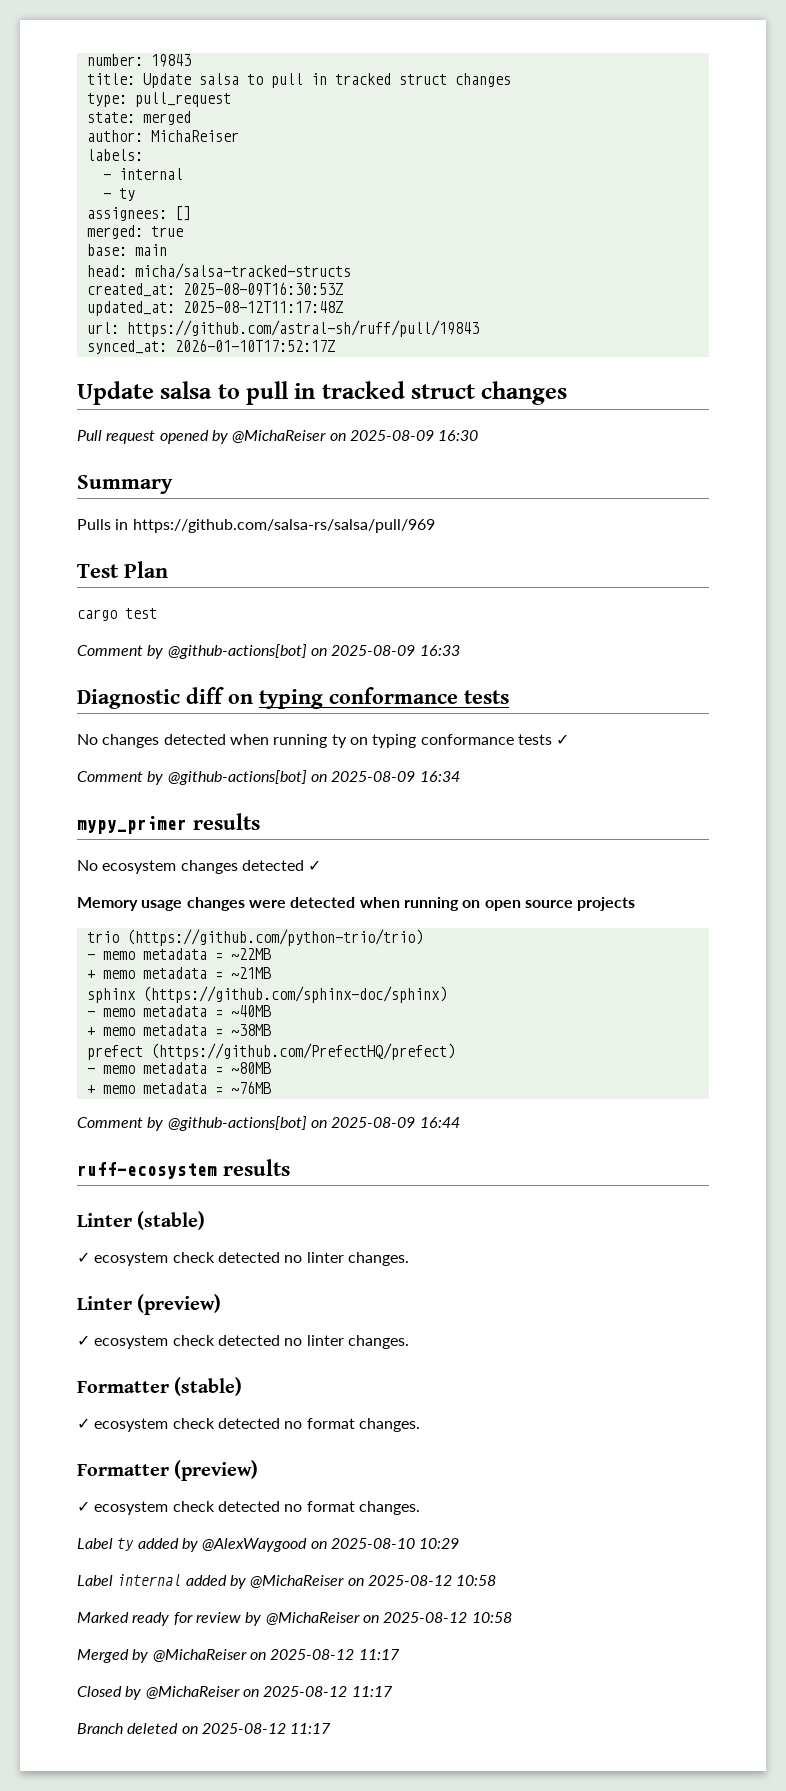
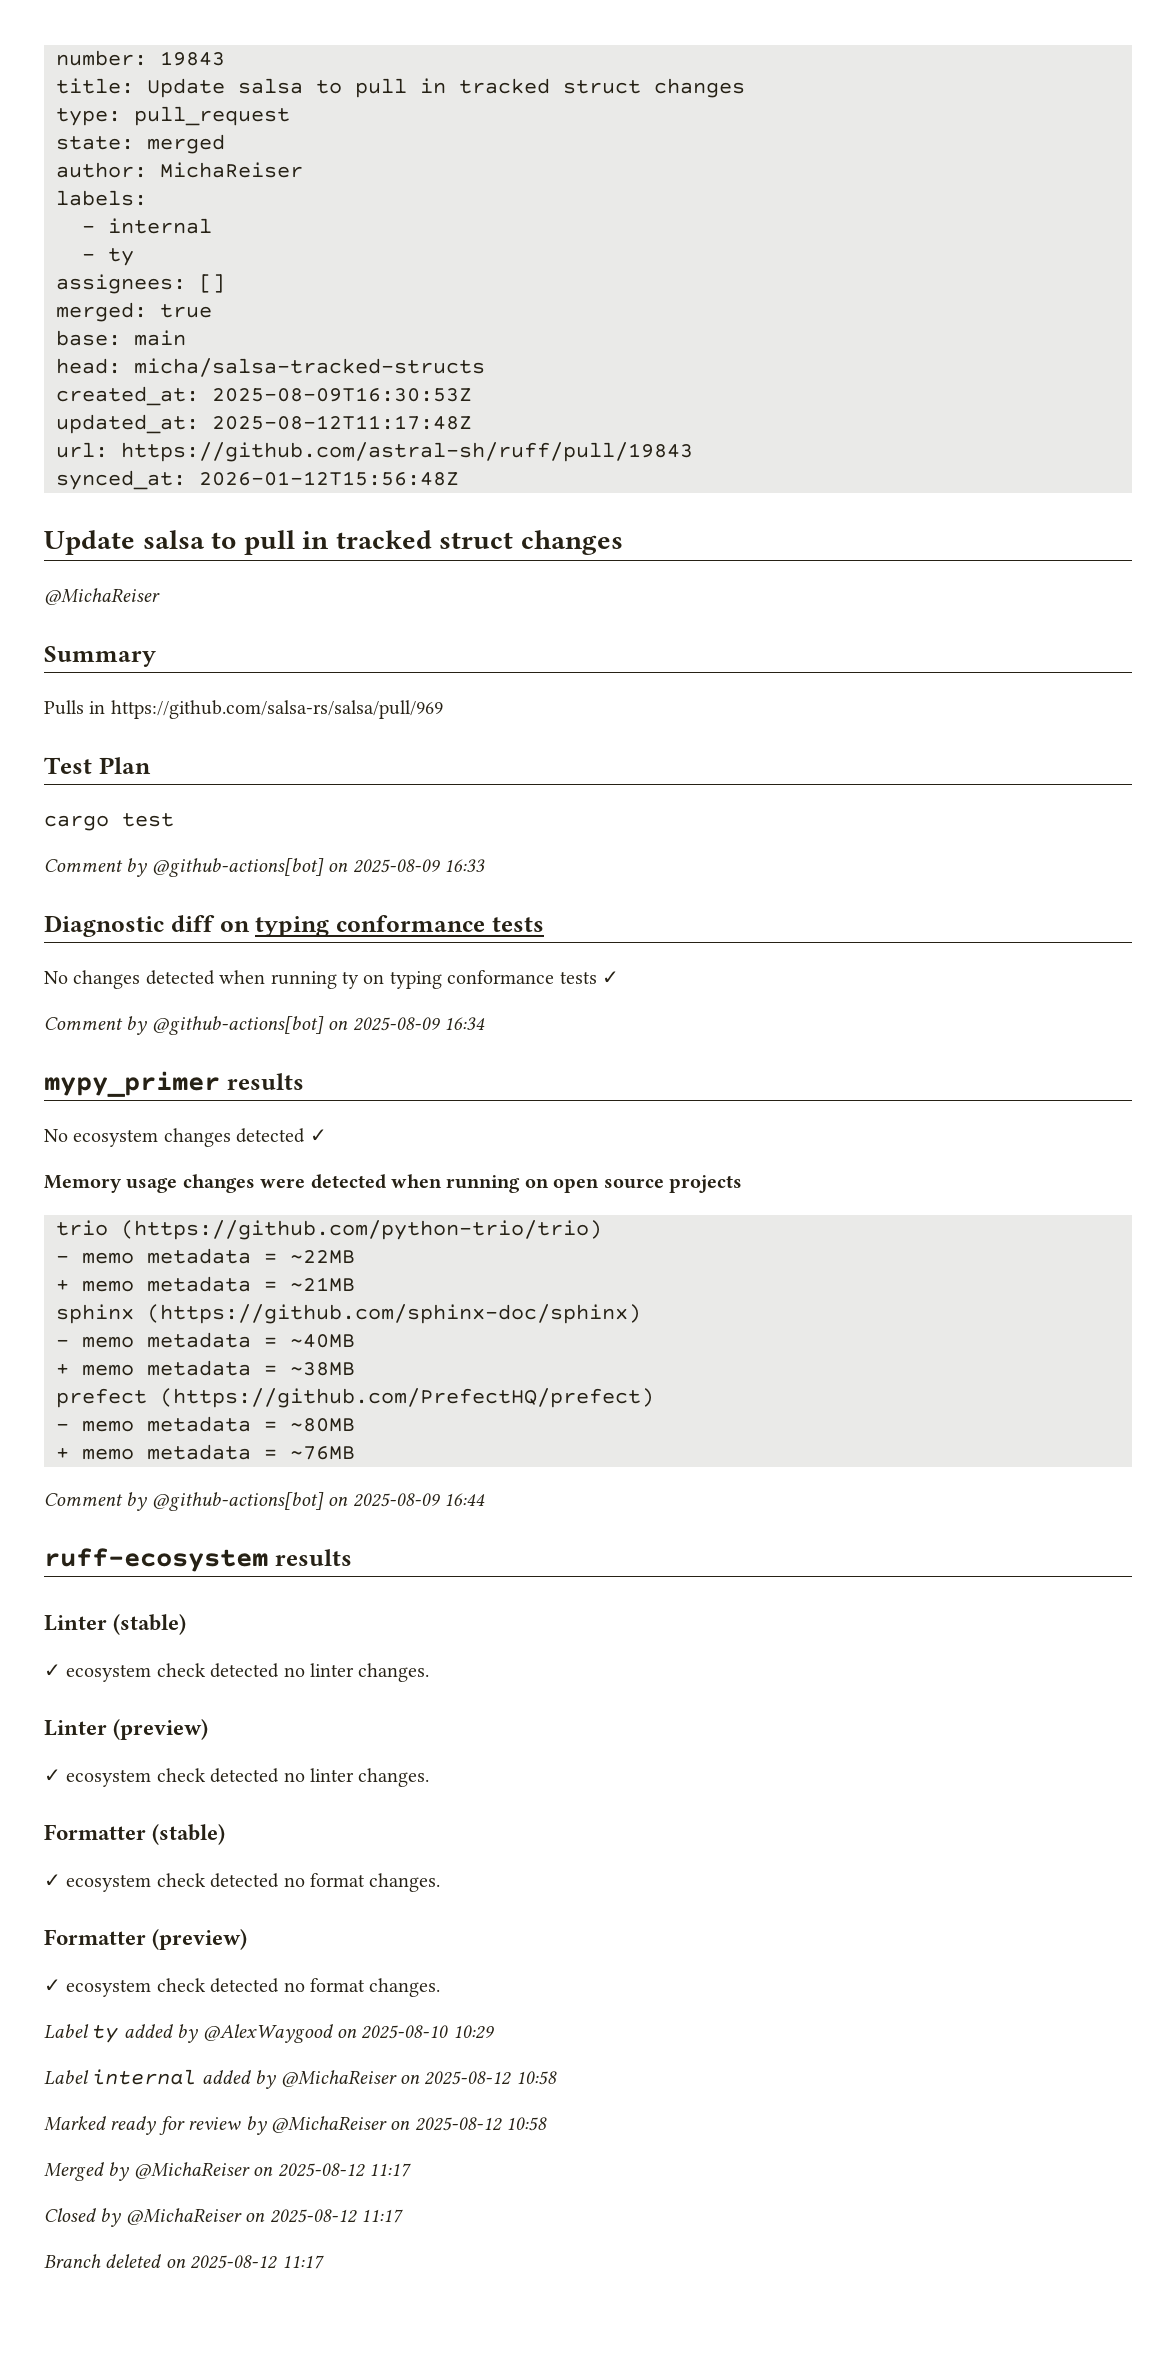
[174,339,335,352] [77,381,568,405] [77,430,479,444] 2026-01-10T17:52:17Z // Update salsa to pull in tracked struct changes // Pull request opened by @MichaReiser on 2025-08-09 16:30 -> [199,471,459,486] [44,530,623,555] [44,588,160,605] 2026-01-12T15:56:48Z // Update salsa to pull in tracked struct changes // @MichaReiser

